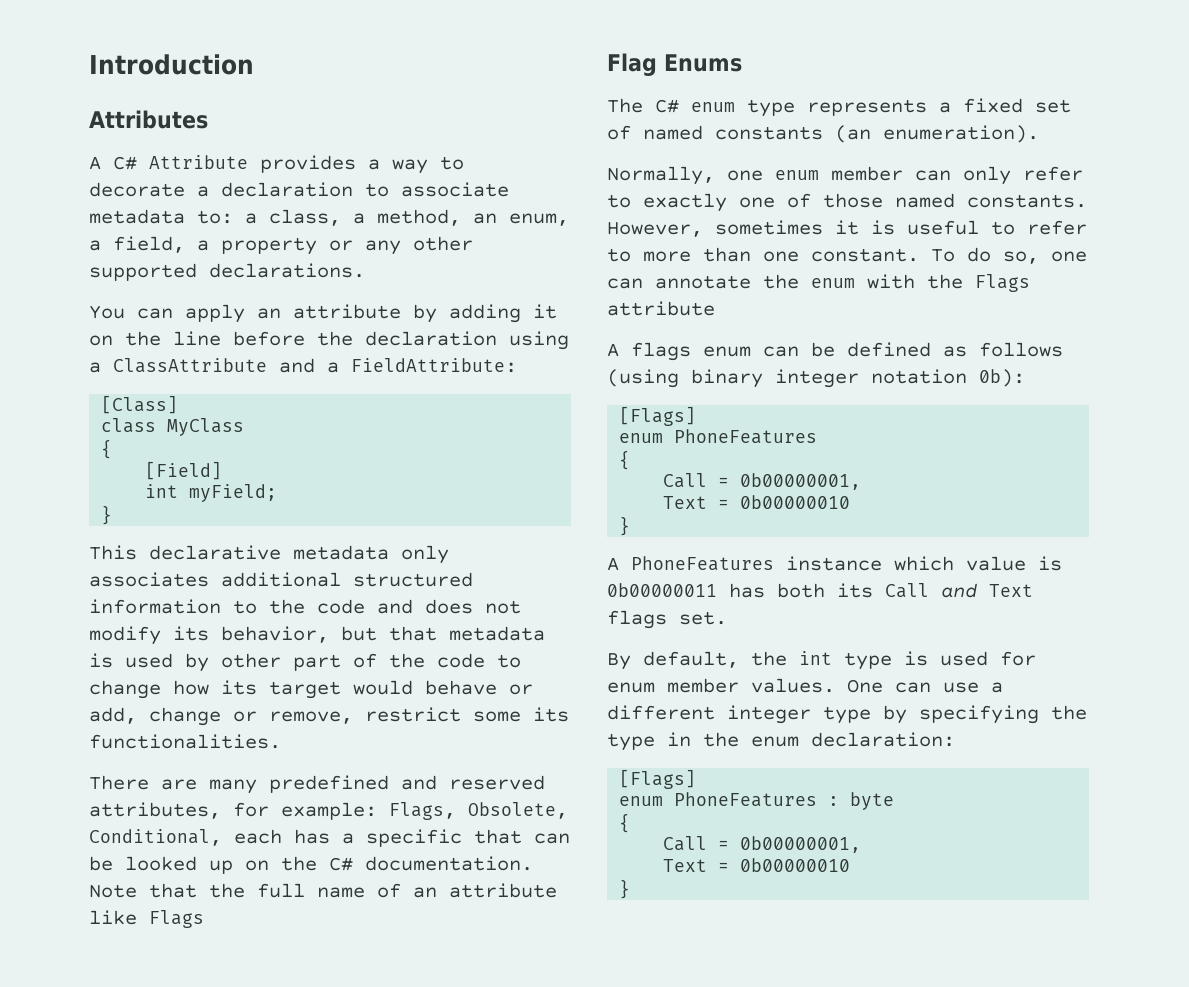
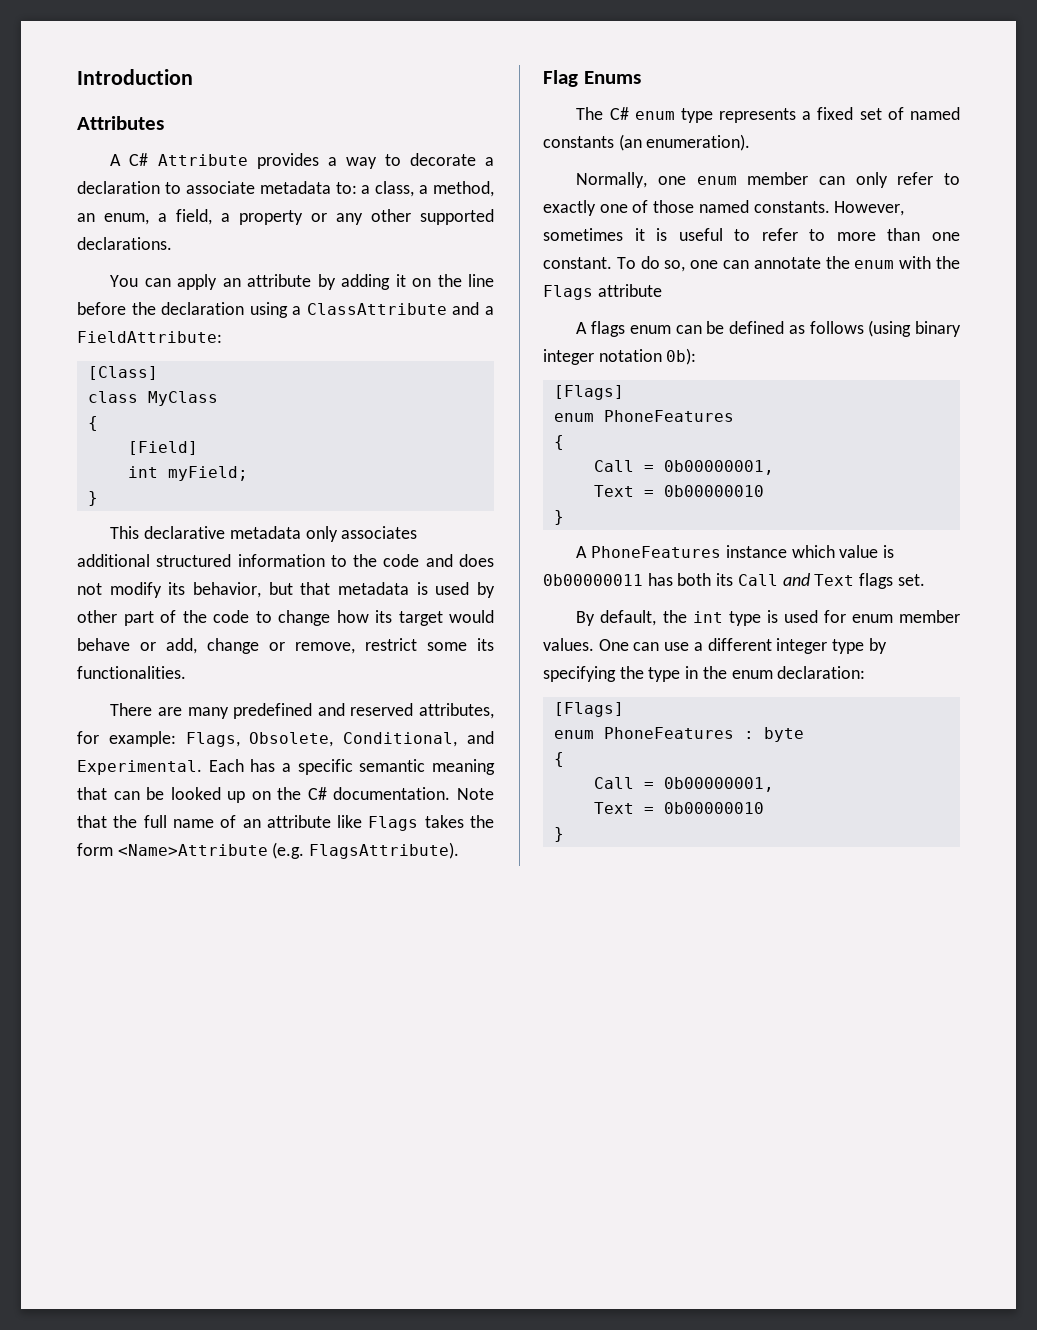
[234,829,282,844] each -> [467,731,494,744] [77,759,244,775] and Experimental. Each
(462, 838) none -> [359,759,495,775] semantic meaning
(204, 919) none -> [424,815,495,828] [77,842,460,859] takes the form <Name>Attribute (e.g. FlagsAttribute).

